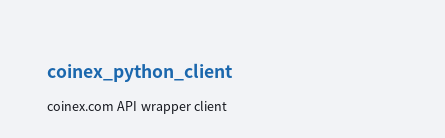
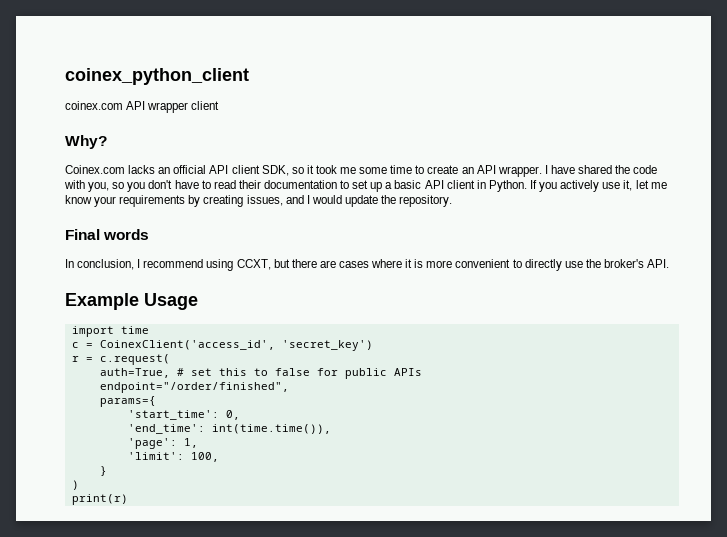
(228, 105) none -> [65,135,107,149] [65,165,658,177] [64,180,667,192] [65,195,453,207] [65,229,150,240] [65,259,670,271] [65,293,198,310] [71,326,149,337] [71,340,373,351] [71,354,170,365] [99,368,422,379] [99,382,289,393] [99,396,156,407] [127,410,240,420] [127,424,331,434] [127,438,198,449] [127,452,219,462] [99,466,107,476] [71,480,79,490] [71,494,128,505] // Why? // Coinex.com lacks an official API client SDK, so it took me some time to create an API wrapper. I have shared the code with you, so you don't have to read their documentation to set up a basic API client in Python. If you actively use it, let me know your requirements by creating issues, and I would update the repository. // Final words // In conclusion, I recommend using CCXT, but there are cases where it is more convenient to directly use the broker's API. // Example Usage // import time // c = CoinexClient('access_id', 'secret_key') // r = c.request( // auth=True, # set this to false for public APIs // endpoint="/order/finished", // params={ // 'start_time': 0, // 'end_time': int(time.time()), // 'page': 1, // 'limit': 100, // } // ) // print(r)

